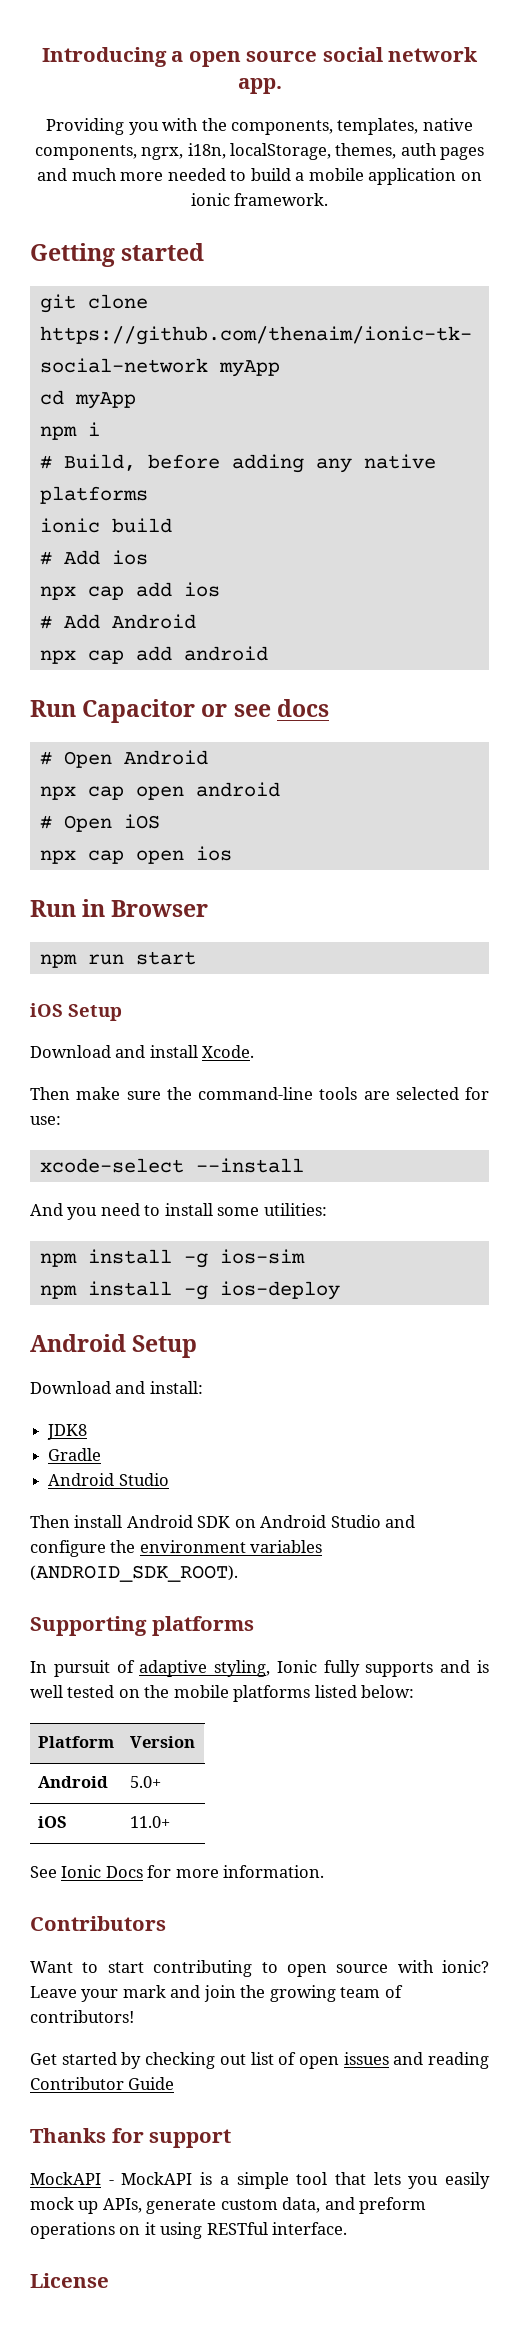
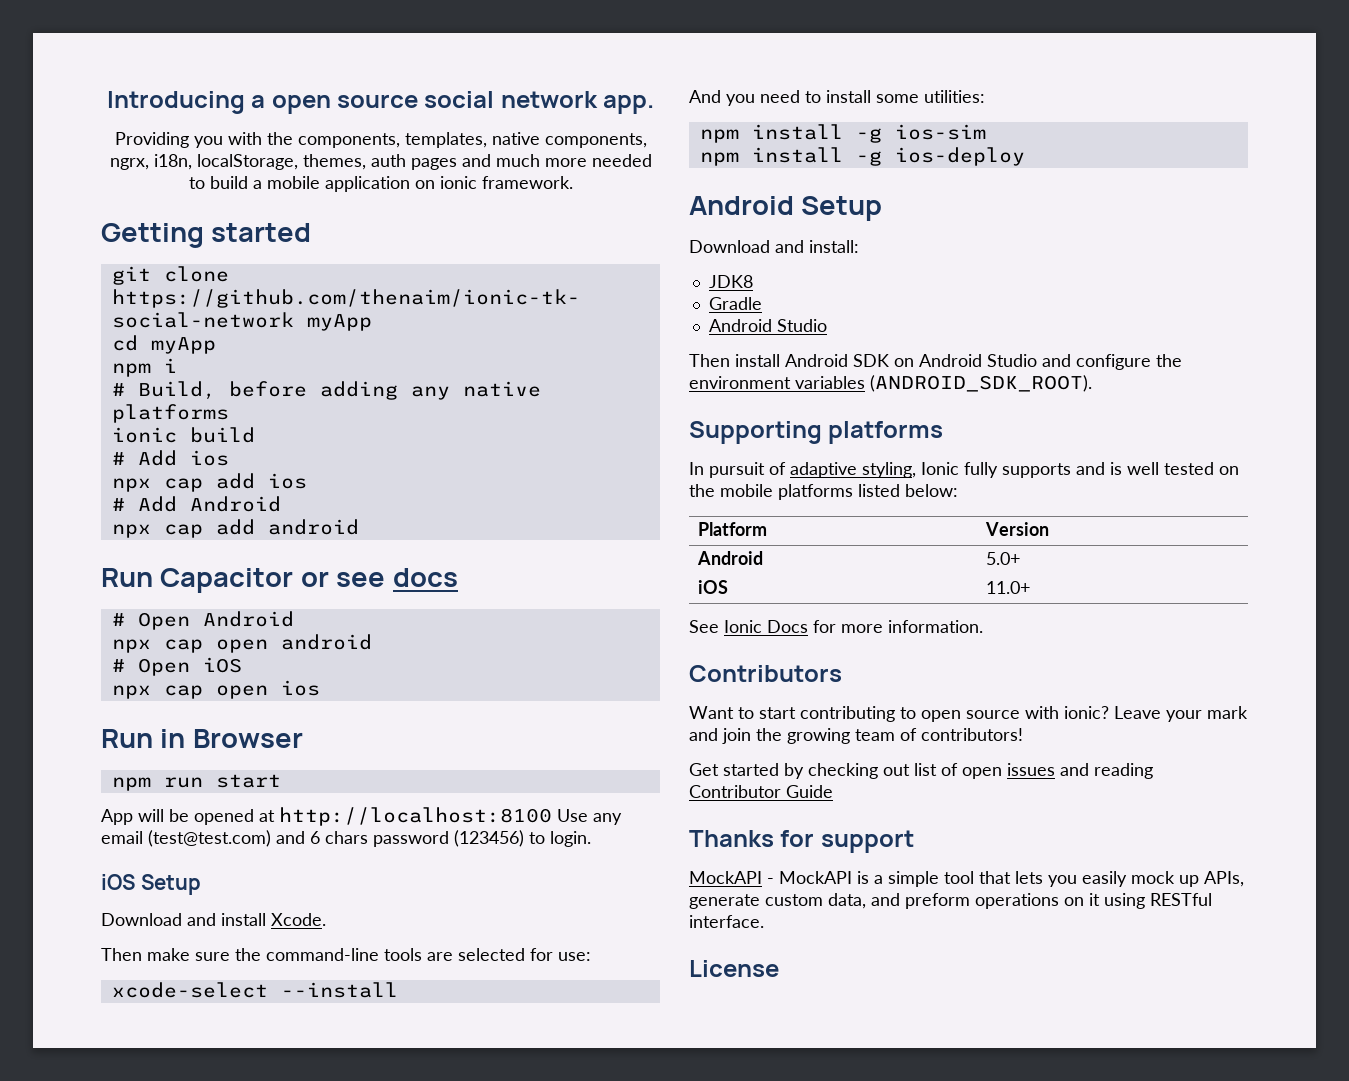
(196, 958) none -> [101,807,622,826] [101,830,591,847] // App will be opened at http://localhost:8100 Use any email (test@test.com) and 6 chars password (123456) to login.

